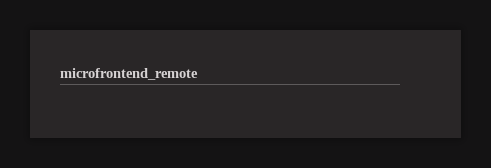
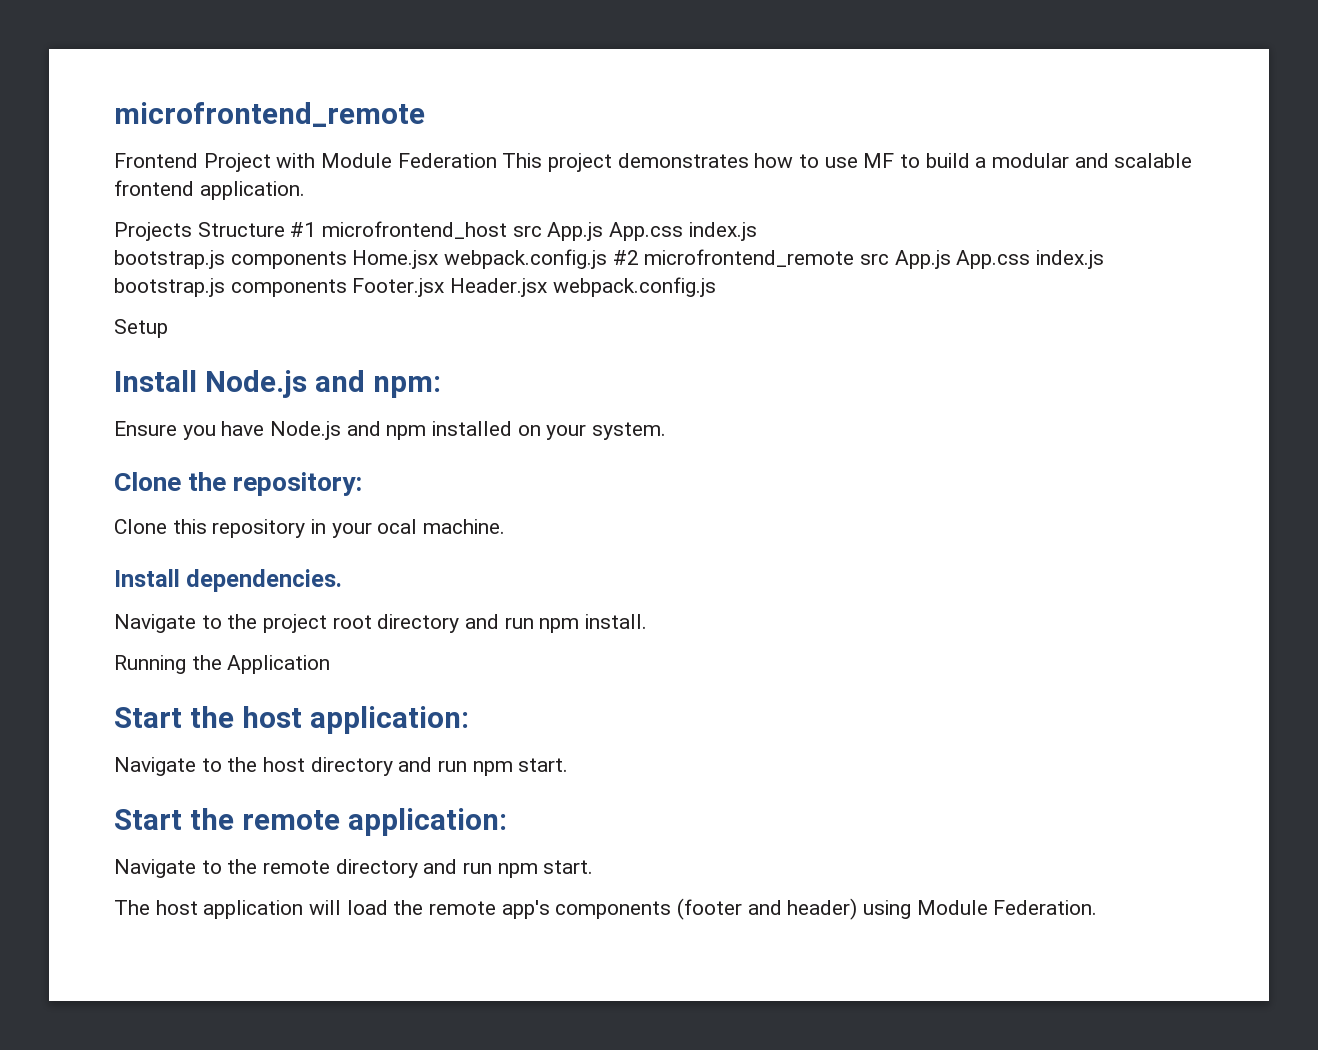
[60,68,198,80] microfrontend_remote -> [114,102,425,127] [114,153,1193,172] [114,180,305,200] [114,221,757,241] [114,249,1105,269] [114,277,716,297] [114,319,168,338] [114,370,441,398] [114,421,667,440] [114,472,363,496] [114,519,506,538] [114,569,343,592] [114,614,648,633] [114,655,331,674] [114,706,469,734] [114,757,569,776] [114,808,507,836] [114,859,594,878] [114,898,1098,920] microfrontend_remote // Frontend Project with Module Federation This project demonstrates how to use MF to build a modular and scalable frontend application. // Projects Structure #1 microfrontend_host src App.js App.css index.js // bootstrap.js components Home.jsx webpack.config.js #2 microfrontend_remote src App.js App.css index.js bootstrap.js components Footer.jsx Header.jsx webpack.config.js // Setup // Install Node.js and npm: // Ensure you have Node.js and npm installed on your system. // Clone the repository: // Clone this repository in your ocal machine. // Install dependencies. // Navigate to the project root directory and run npm install. // Running the Application // Start the host application: // Navigate to the host directory and run npm start. // Start the remote application: // Navigate to the remote directory and run npm start. // The host application will load the remote app's components (footer and header) using Module Federation.

